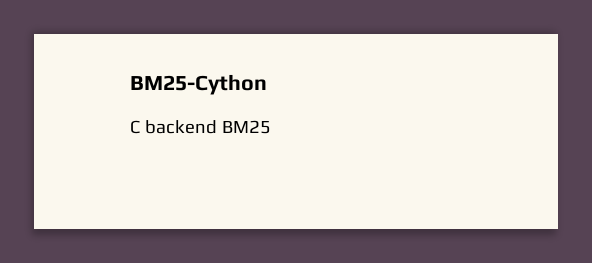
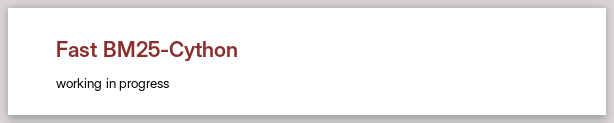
(130, 84) none -> [56,41,97,57] Fast
[130,120,271,134] C backend BM25 -> [56,78,170,91] working in progress

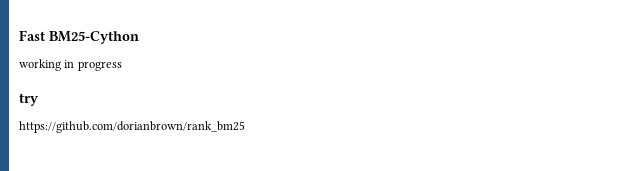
(170, 86) none -> [19,93,39,106] [19,121,245,133] // try // https://github.com/dorianbrown/rank_bm25

